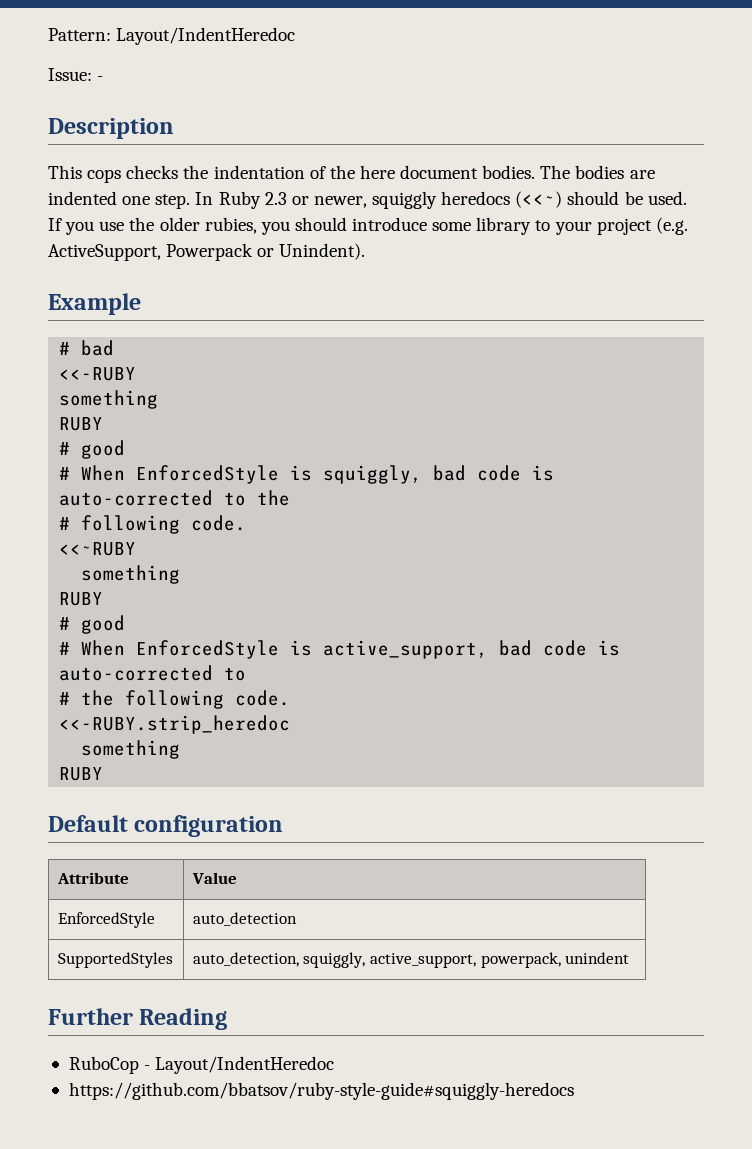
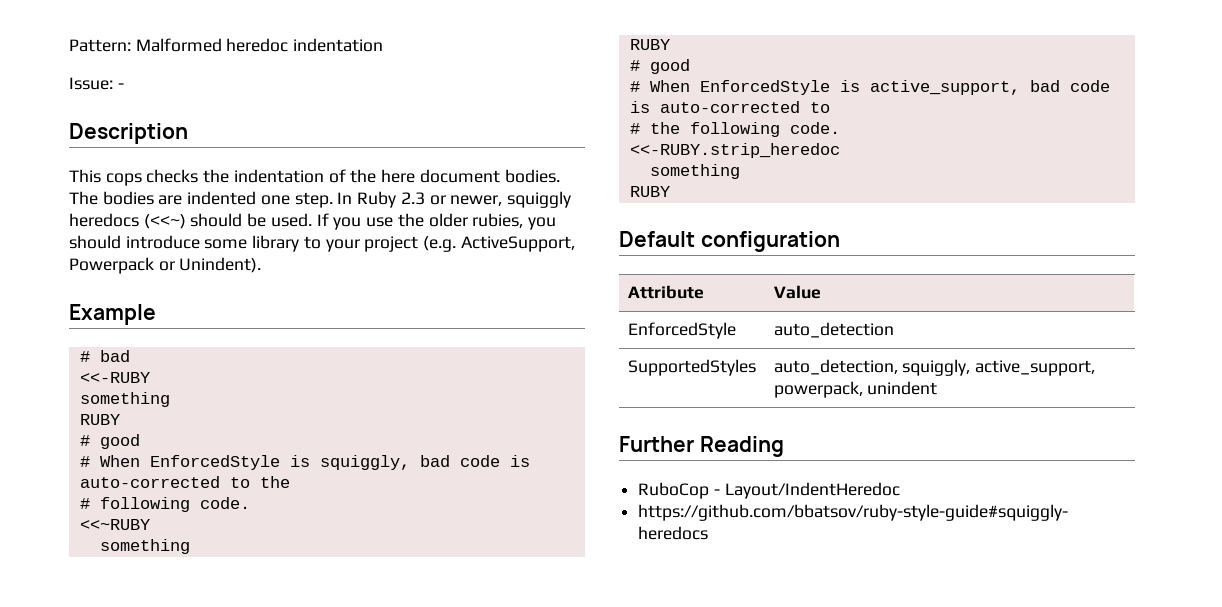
[116,27,296,45] Layout/IndentHeredoc -> [135,38,384,52] Malformed heredoc indentation

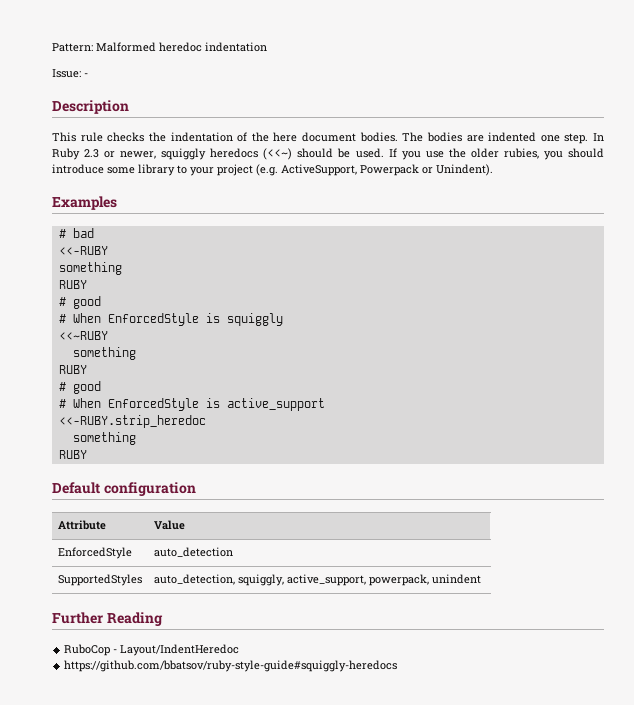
[105,173,142,186] cops -> [80,132,103,142] rule
[69,304,156,325] Example -> [52,196,117,210] Examples
[319,455,530,470] [79,476,290,488] [79,497,250,512] squiggly, bad code is auto-corrected to the // # following code. -> [226,313,283,326] squiggly
[869,80,1110,95] [629,101,830,113] [629,122,840,137] active_support, bad code is auto-corrected to // # the following code. -> [226,398,325,411] active_support

